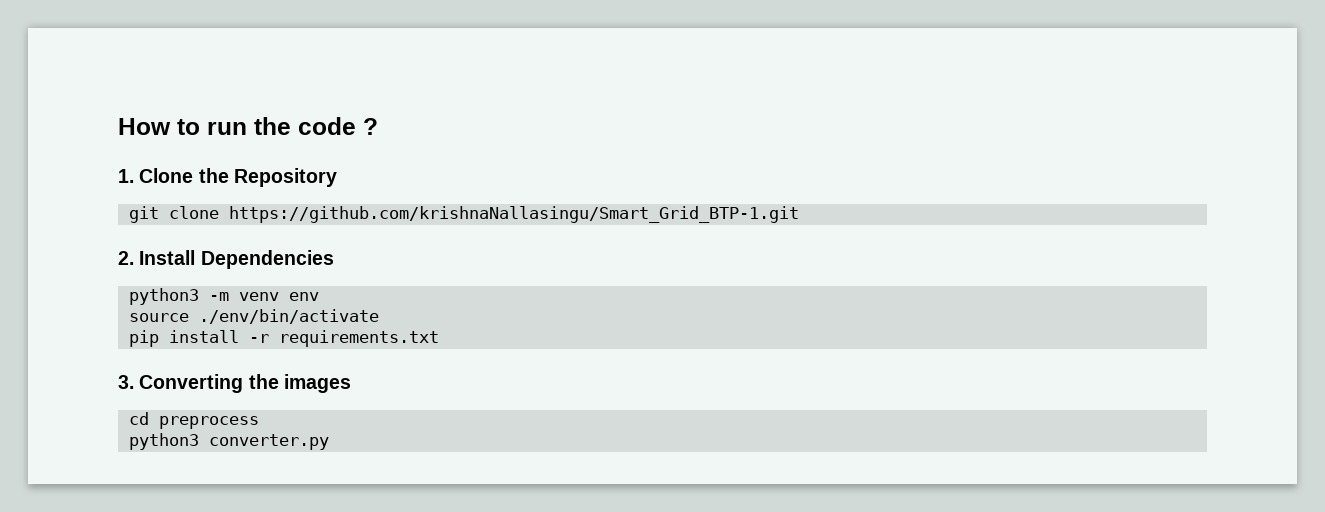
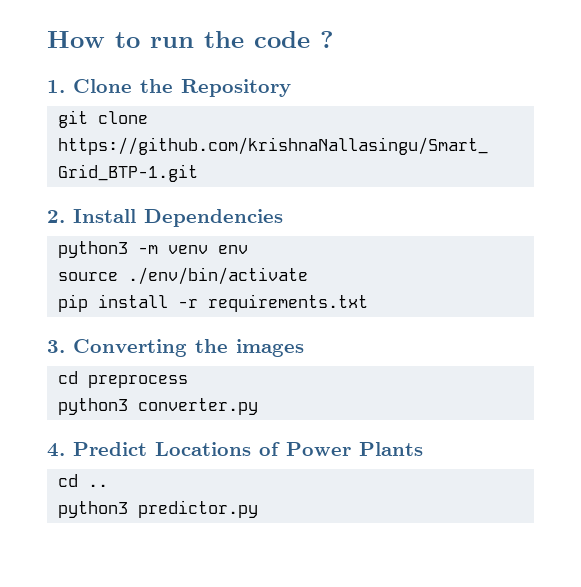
(330, 442) none -> [47,442,423,457] [57,474,108,487] [57,500,258,518] // 4. Predict Locations of Power Plants // cd .. // python3 predictor.py

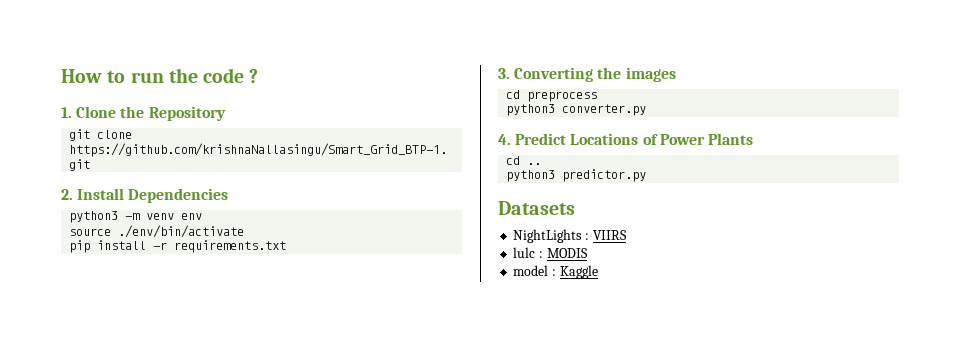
(258, 509) none -> [498,201,575,215] [513,229,627,243] [513,247,588,258] [513,265,598,279] // Datasets // NightLights : VIIRS // lulc : MODIS // model : Kaggle

